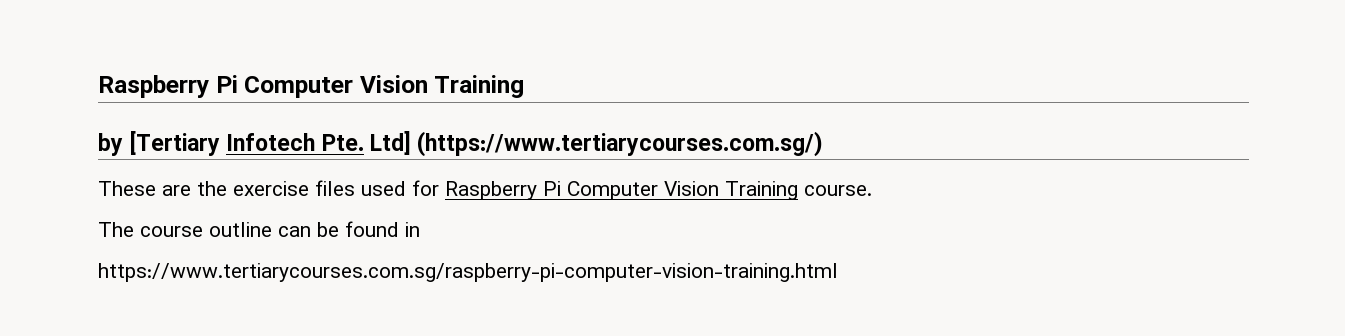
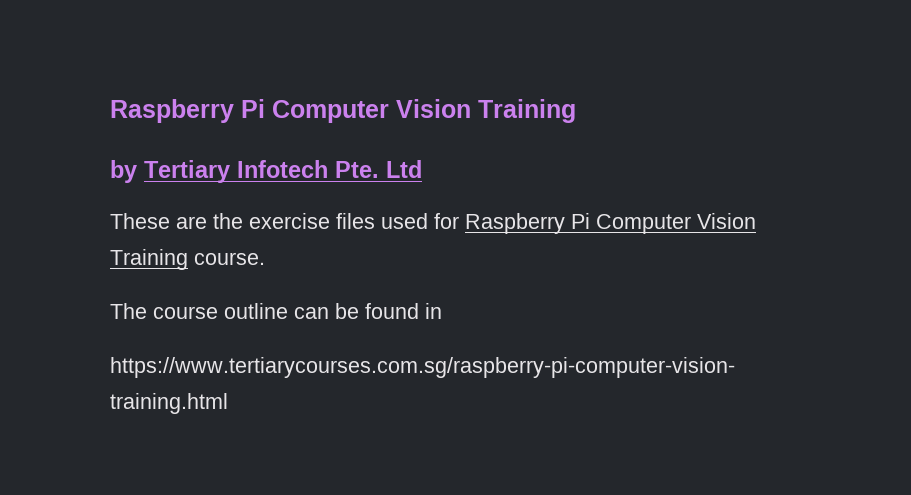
[129,131,221,156] [Tertiary -> [144,160,230,183] Tertiary
[369,131,824,157] Ltd] (https://www.tertiarycourses.com.sg/) -> [386,160,422,178] Ltd

